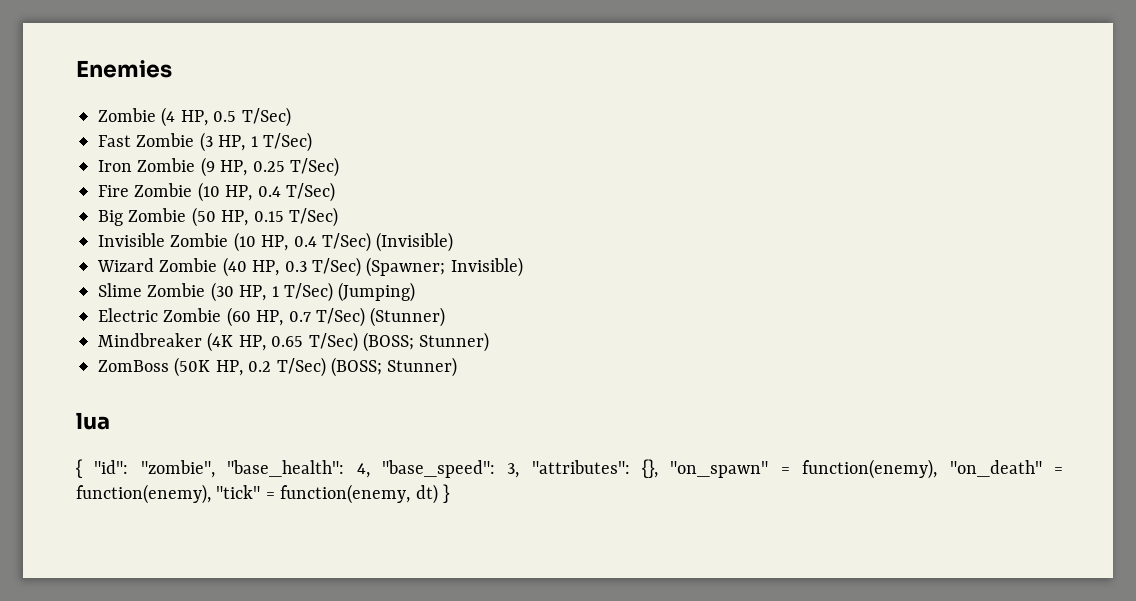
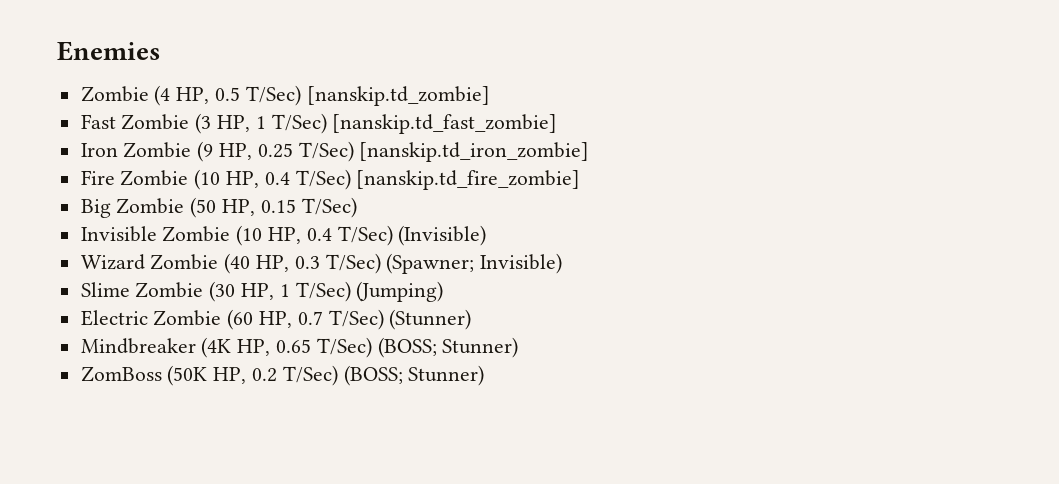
(291, 117) none -> [306,86,490,106] [nanskip.td_zombie]
(312, 142) none -> [332,114,558,134] [nanskip.td_fast_zombie]
(339, 167) none -> [359,142,590,162] [nanskip.td_iron_zombie]
(335, 192) none -> [356,170,581,190] [nanskip.td_fire_zombie]
[76,412,110,430] [76,459,1063,479] [76,484,450,504] // lua // { "id": "zombie", "base_health": 4, "base_speed": 3, "attributes": {}, "on_spawn" = function(enemy), "on_death" = function(enemy), "tick" = function(enemy, dt) } -> (485, 375) none

